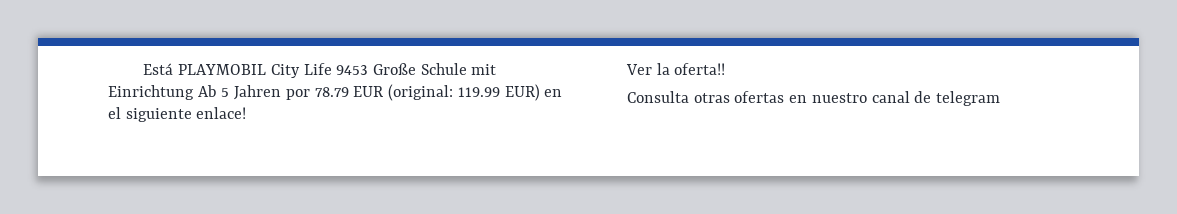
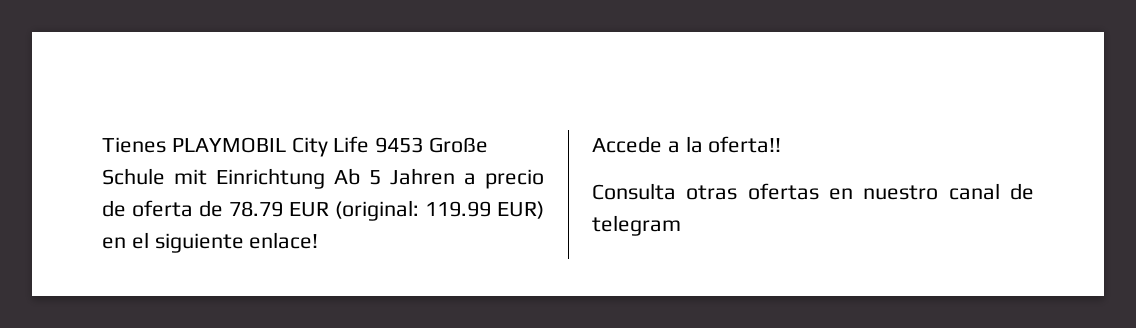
[143,63,174,75] Está -> [102,137,166,153] Tienes
[285,89,310,100] por -> [464,169,544,189] [102,200,223,217] a precio de oferta de
[626,64,652,75] Ver -> [592,136,680,153] Accede a

